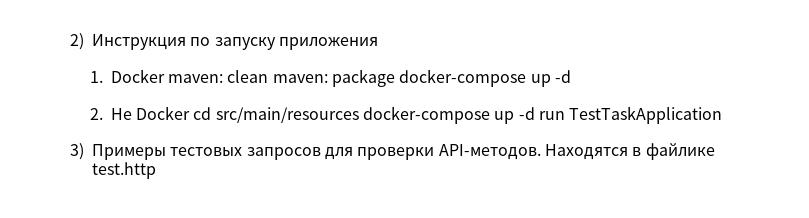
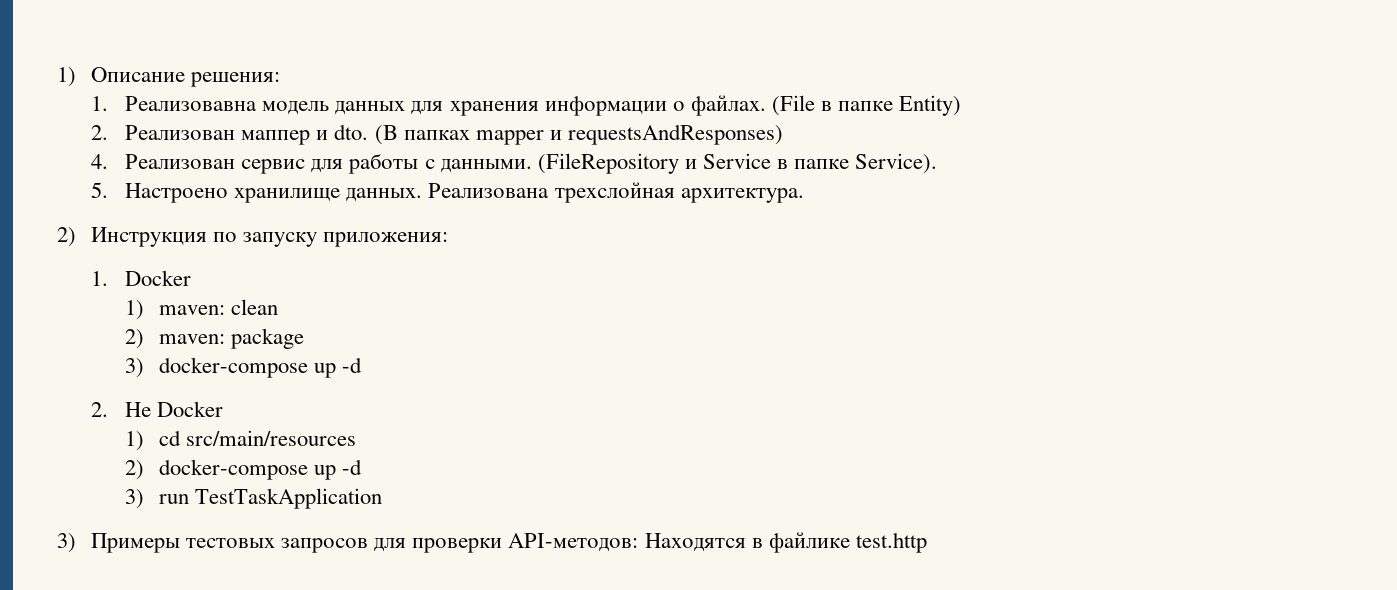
(70, 41) none -> [57,67,281,87] [91,95,962,116] [91,124,783,145] [91,153,938,174] [91,182,804,203] 1) Описание решения: // 1. Реализовавна модель данных для хранения информации о файлах. (File в папке Entity) // 2. Реализован маппер и dto. (В папках mapper и requestsAndResponses) // 4. Реализован сервис для работы с данными. (FileRepository и Service в папке Service). // 5. Настроено хранилище данных. Реализована трехслойная архитектура. //
[278,37,378,50] приложения -> [323,232,449,247] приложения:
(165, 76) none -> [125,300,145,320] // 1)
(269, 76) none -> [125,329,145,349] // 2)
(396, 78) none -> [125,358,145,378] // 3)
(191, 113) none -> [125,431,145,451] // 1)
[363,106,535,124] docker-compose up -d -> [125,459,363,480] [125,489,145,509] // 2) docker-compose up -d // 3)
[438,144,541,160] API-методов. -> [508,533,639,552] API-методов:

